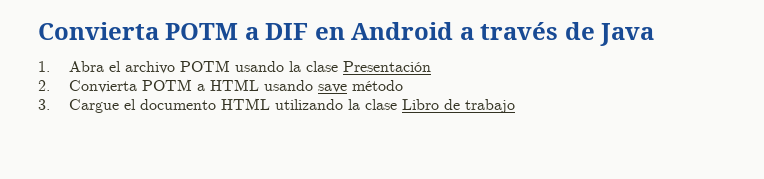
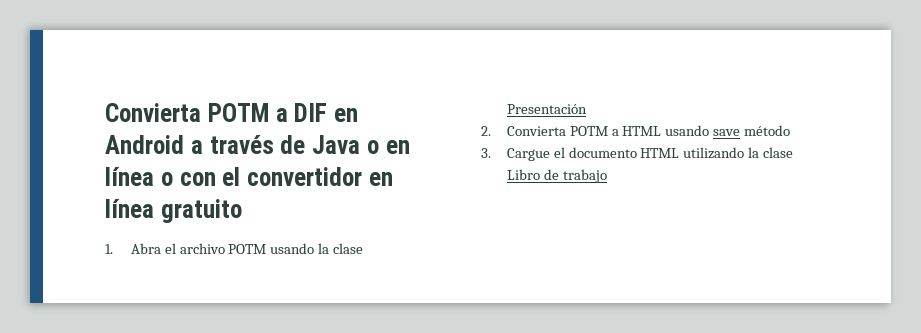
(655, 34) none -> [366,140,410,154] [105,167,393,186] [105,199,242,223] o en línea o con el convertidor en línea gratuito

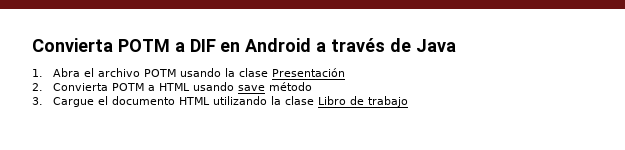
[366,140,410,154] [105,167,393,186] [105,199,242,223] o en línea o con el convertidor en línea gratuito -> (456, 45) none

